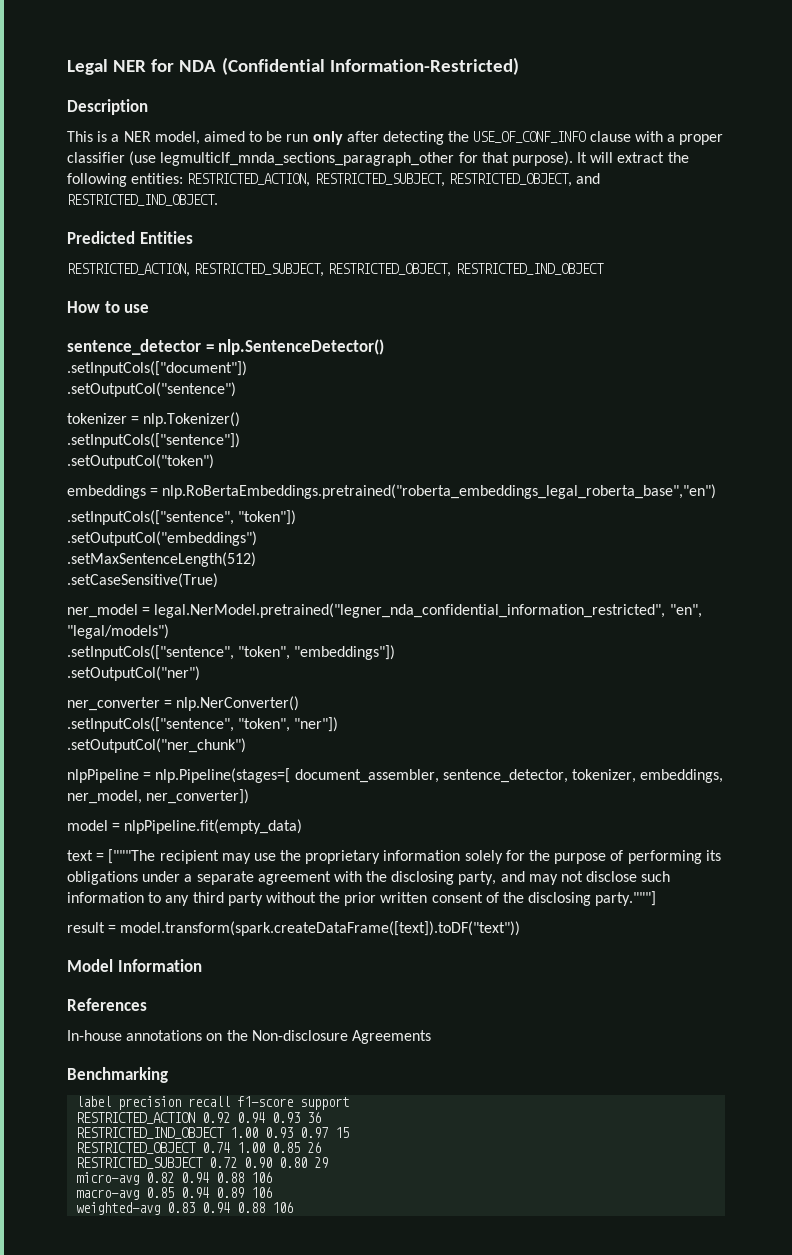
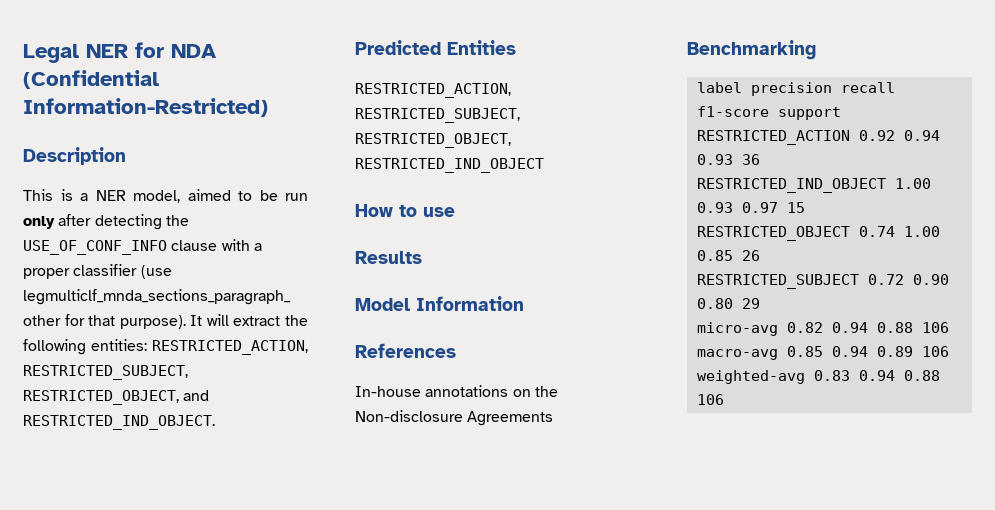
[67,339,385,355] [67,361,247,376] [67,382,236,397] [67,412,241,427] [67,433,240,448] [67,454,214,469] [67,484,717,499] [67,510,297,525] [67,531,257,546] [67,552,256,567] [67,573,218,588] [67,603,702,618] [67,624,169,639] [67,645,396,660] [67,666,200,681] [67,696,300,711] [67,717,339,732] [67,738,246,753] [67,768,724,783] [67,789,250,804] [67,819,303,834] [67,849,721,864] [67,871,671,885] [67,891,657,906] [67,921,521,936] sentence_detector = nlp.SentenceDetector() // .setInputCols(["document"]) // .setOutputCol("sentence") // tokenizer = nlp.Tokenizer() // .setInputCols(["sentence"]) // .setOutputCol("token") // embeddings = nlp.RoBertaEmbeddings.pretrained("roberta_embeddings_legal_roberta_base","en") // .setInputCols(["sentence", "token"]) // .setOutputCol("embeddings") // .setMaxSentenceLength(512) // .setCaseSensitive(True) // ner_model = legal.NerModel.pretrained("legner_nda_confidential_information_restricted", "en", "legal/models") // .setInputCols(["sentence", "token", "embeddings"]) // .setOutputCol("ner") // ner_converter = nlp.NerConverter() // .setInputCols(["sentence", "token", "ner"]) // .setOutputCol("ner_chunk") // nlpPipeline = nlp.Pipeline(stages=[ document_assembler, sentence_detector, tokenizer, embeddings, ner_model, ner_converter]) // model = nlpPipeline.fit(empty_data) // text = ["""The recipient may use the proprietary information solely for the purpose of performing its obligations under a separate agreement with the disclosing party, and may not disclose such information to any third party without the prior written consent of the disclosing party."""] // result = model.transform(spark.createDataFrame([text]).toDF("text")) -> [355,251,422,264] Results

